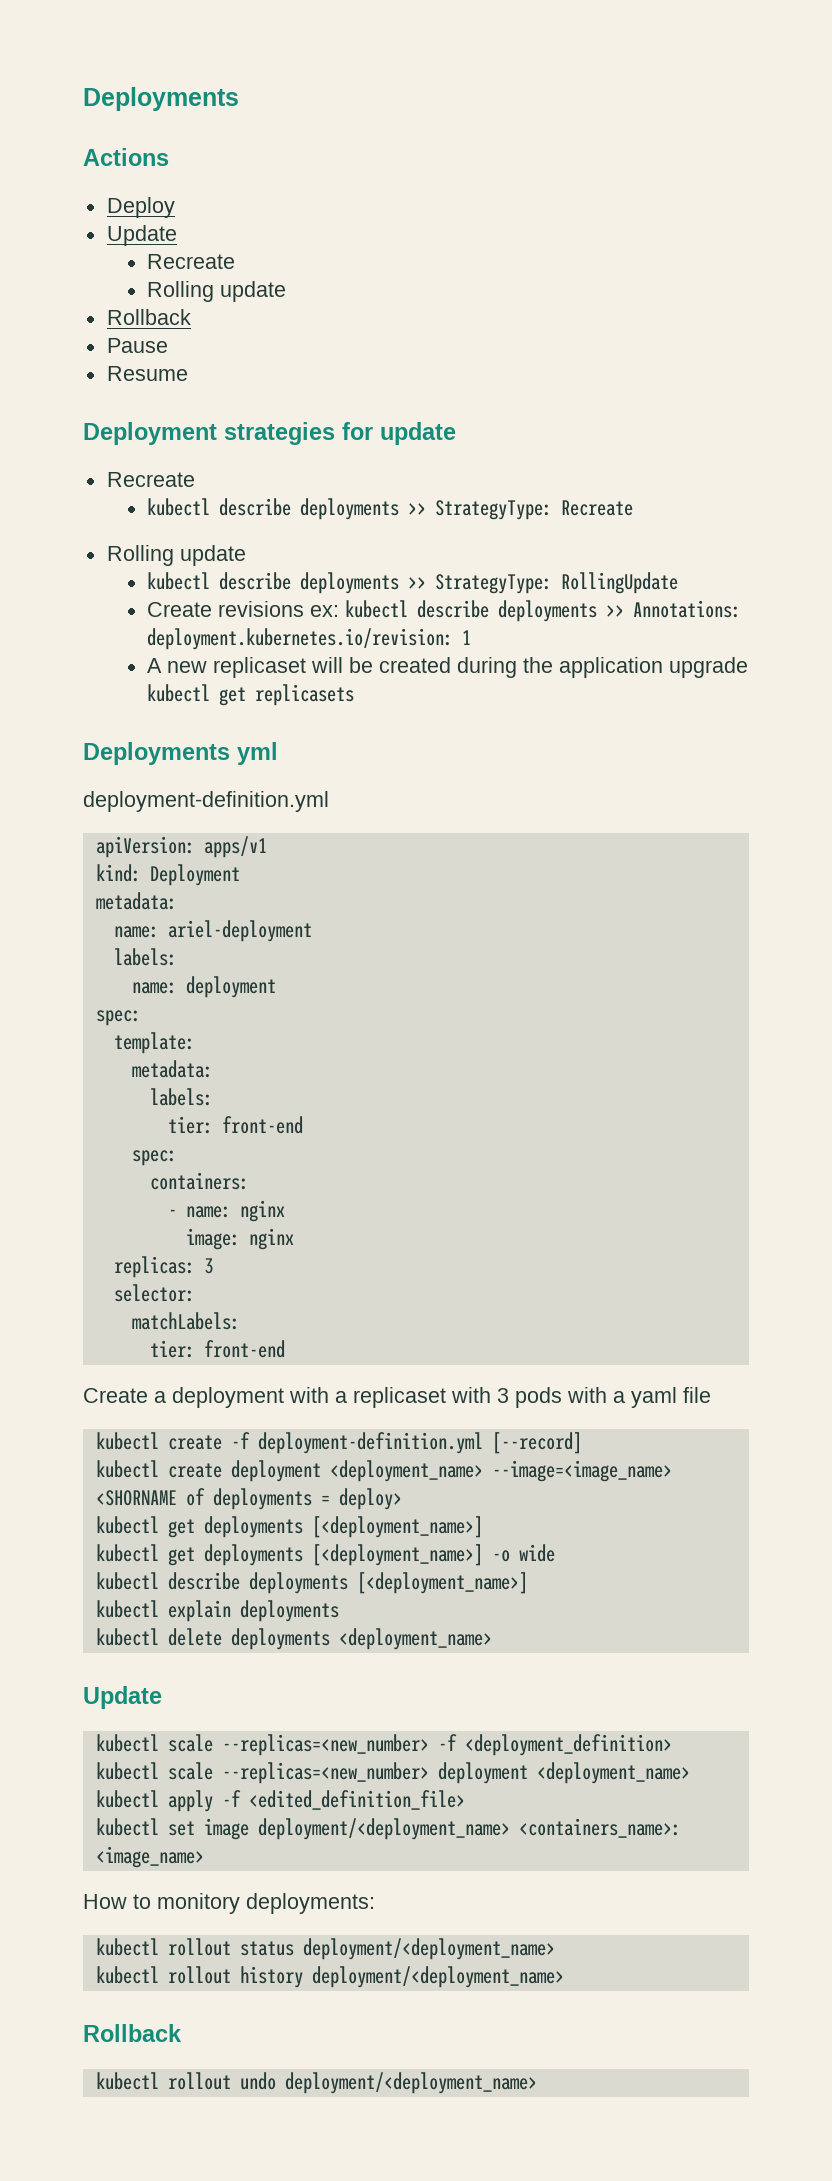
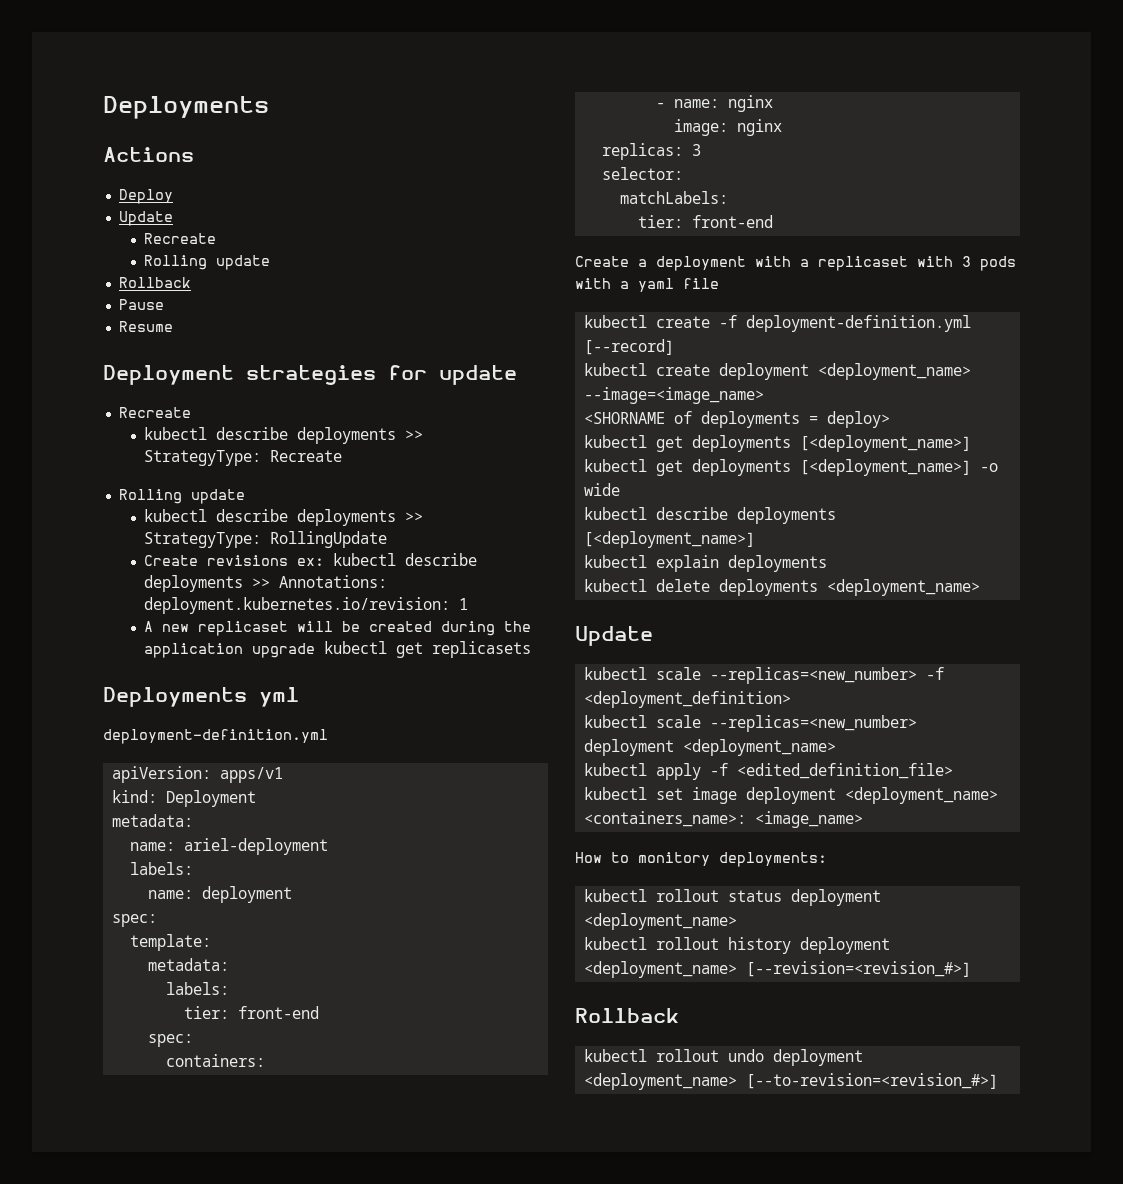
[257,1818,510,1840] deployment/<deployment_name> -> [745,787,998,804] deployment <deployment_name>
[302,1938,555,1960] deployment/<deployment_name> -> [790,889,881,906] [583,913,737,930] deployment <deployment_name>
[311,1966,564,1988] deployment/<deployment_name> -> [799,937,890,954] [583,961,971,978] deployment <deployment_name> [--revision=<revision_#>]
[284,2072,537,2094] deployment/<deployment_name> -> [772,1049,863,1066] [583,1073,998,1090] deployment <deployment_name> [--to-revision=<revision_#>]

